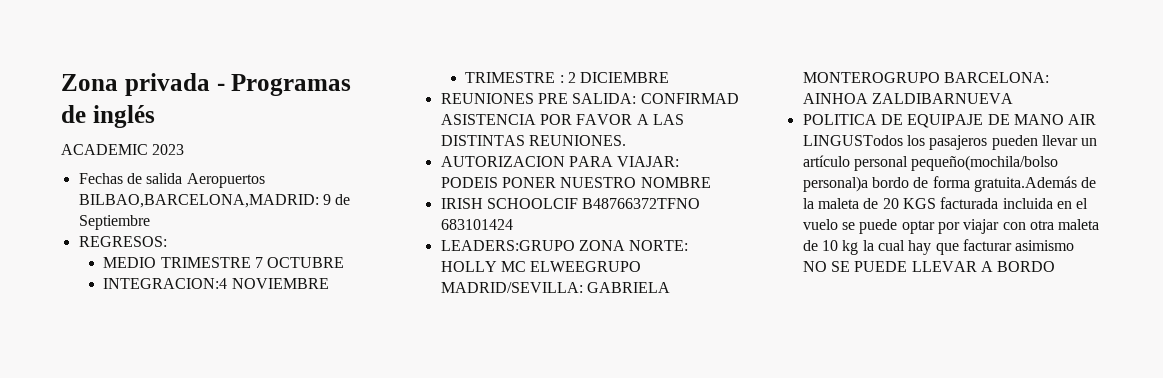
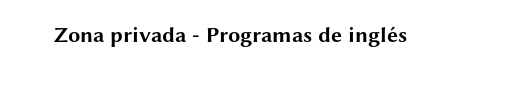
[61,144,185,155] [78,173,265,188] [78,194,351,208] [78,215,150,230] [78,236,167,247] [103,257,345,268] [103,278,329,289] [465,72,670,83] [440,93,739,104] [440,114,684,125] [440,135,626,146] [440,156,680,167] [440,177,711,188] [440,198,701,209] [440,219,513,230] [440,240,689,251] [440,261,642,272] [440,282,670,293] [802,72,1049,83] [802,93,1013,104] [802,114,1097,128] [802,135,1098,150] [802,155,1059,171] [802,176,1097,192] [802,197,1089,209] [802,219,1100,234] [802,239,1075,255] [802,261,1056,272] // ACADEMIC 2023 // Fechas de salida Aeropuertos BILBAO,BARCELONA,MADRID: 9 de Septiembre // REGRESOS: // MEDIO TRIMESTRE 7 OCTUBRE // INTEGRACION:4 NOVIEMBRE // TRIMESTRE : 2 DICIEMBRE // REUNIONES PRE SALIDA: CONFIRMAD ASISTENCIA POR FAVOR A LAS DISTINTAS REUNIONES. // AUTORIZACION PARA VIAJAR: PODEIS PONER NUESTRO NOMBRE // IRISH SCHOOLCIF B48766372TFNO 683101424 // LEADERS:GRUPO ZONA NORTE: HOLLY MC ELWEEGRUPO MADRID/SEVILLA: GABRIELA MONTEROGRUPO BARCELONA: AINHOA ZALDIBARNUEVA // POLITICA DE EQUIPAJE DE MANO AIR LINGUSTodos los pasajeros pueden llevar un artículo personal pequeño(mochila/bolso personal)a bordo de forma gratuita.Además de la maleta de 20 KGS facturada incluida en el vuelo se puede optar por viajar con otra maleta de 10 kg la cual hay que facturar asimismo NO SE PUEDE LLEVAR A BORDO -> (407, 36) none

